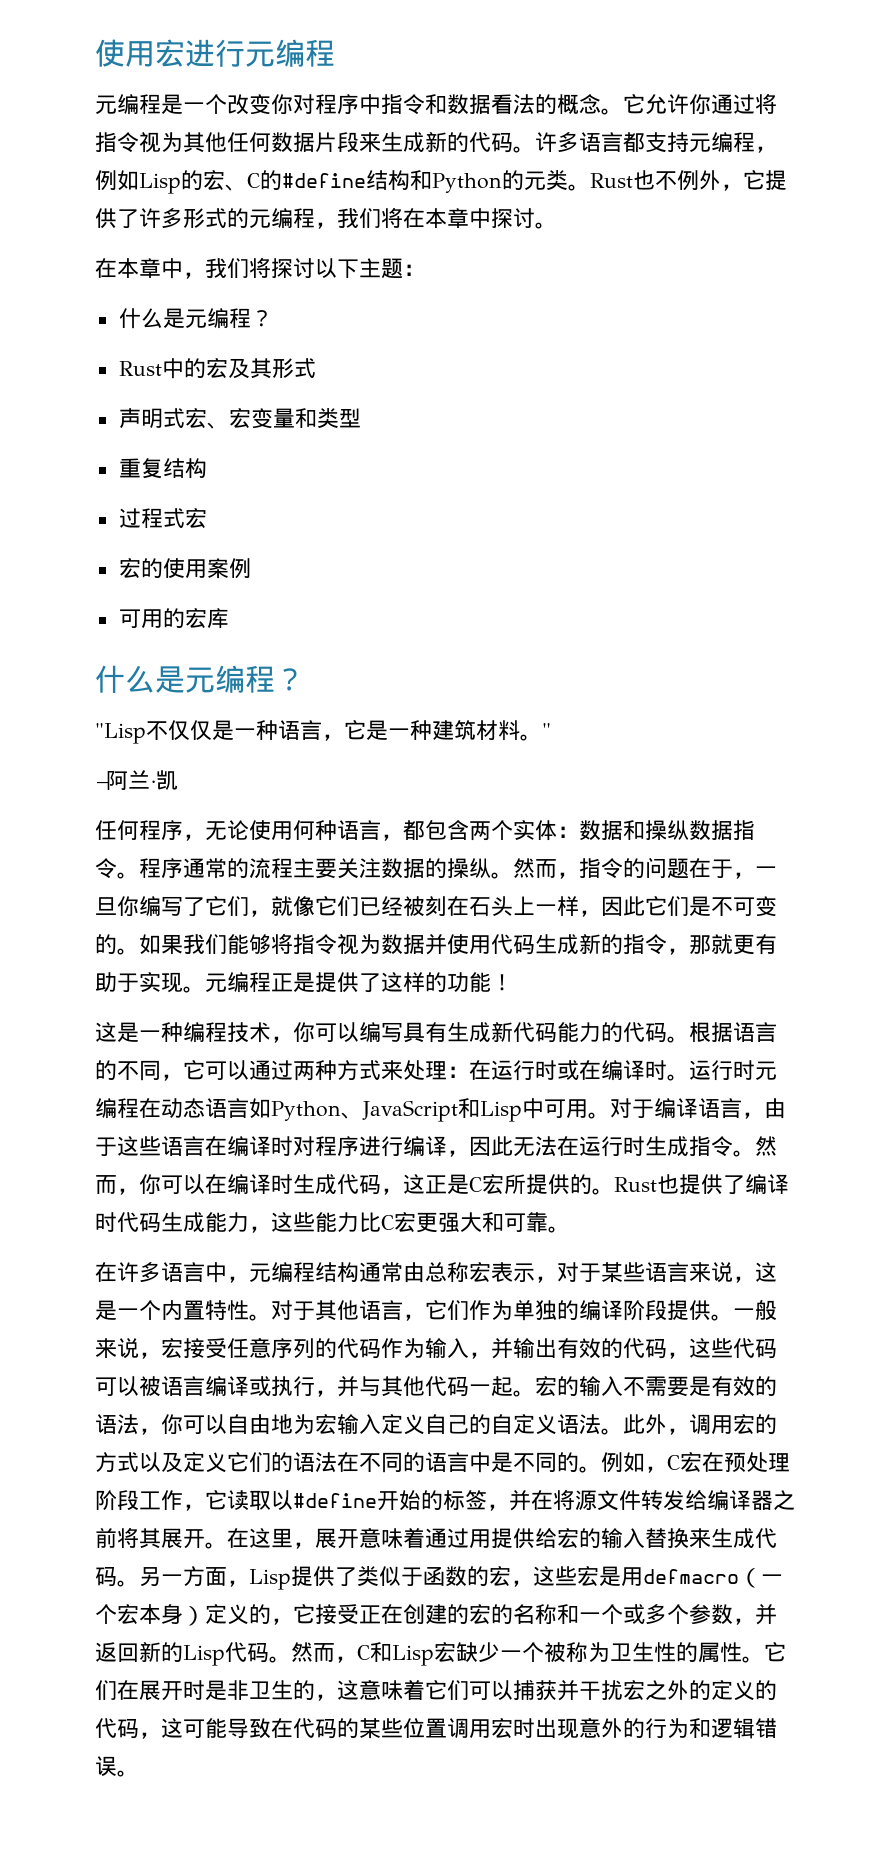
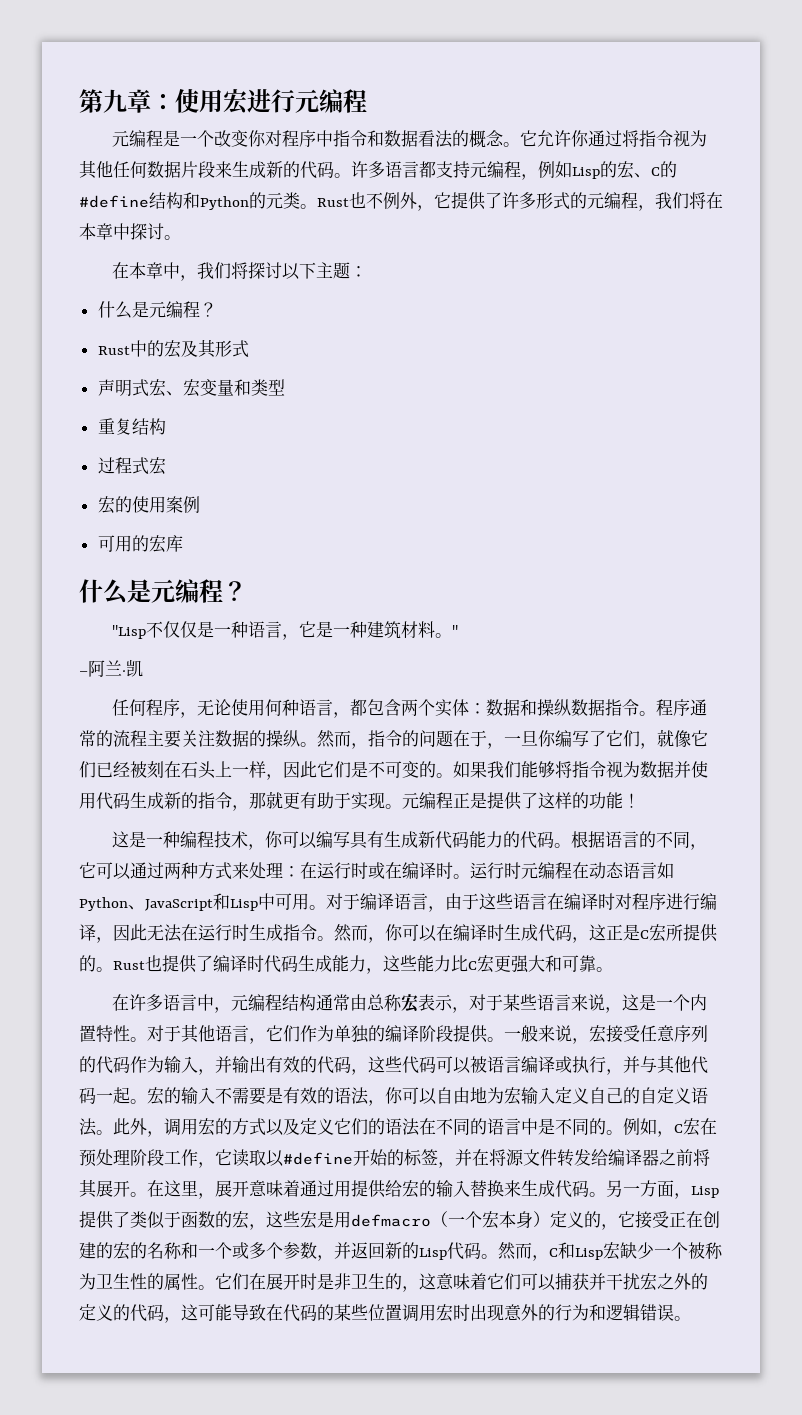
(95, 53) none -> [79,89,175,113] 第九章：

